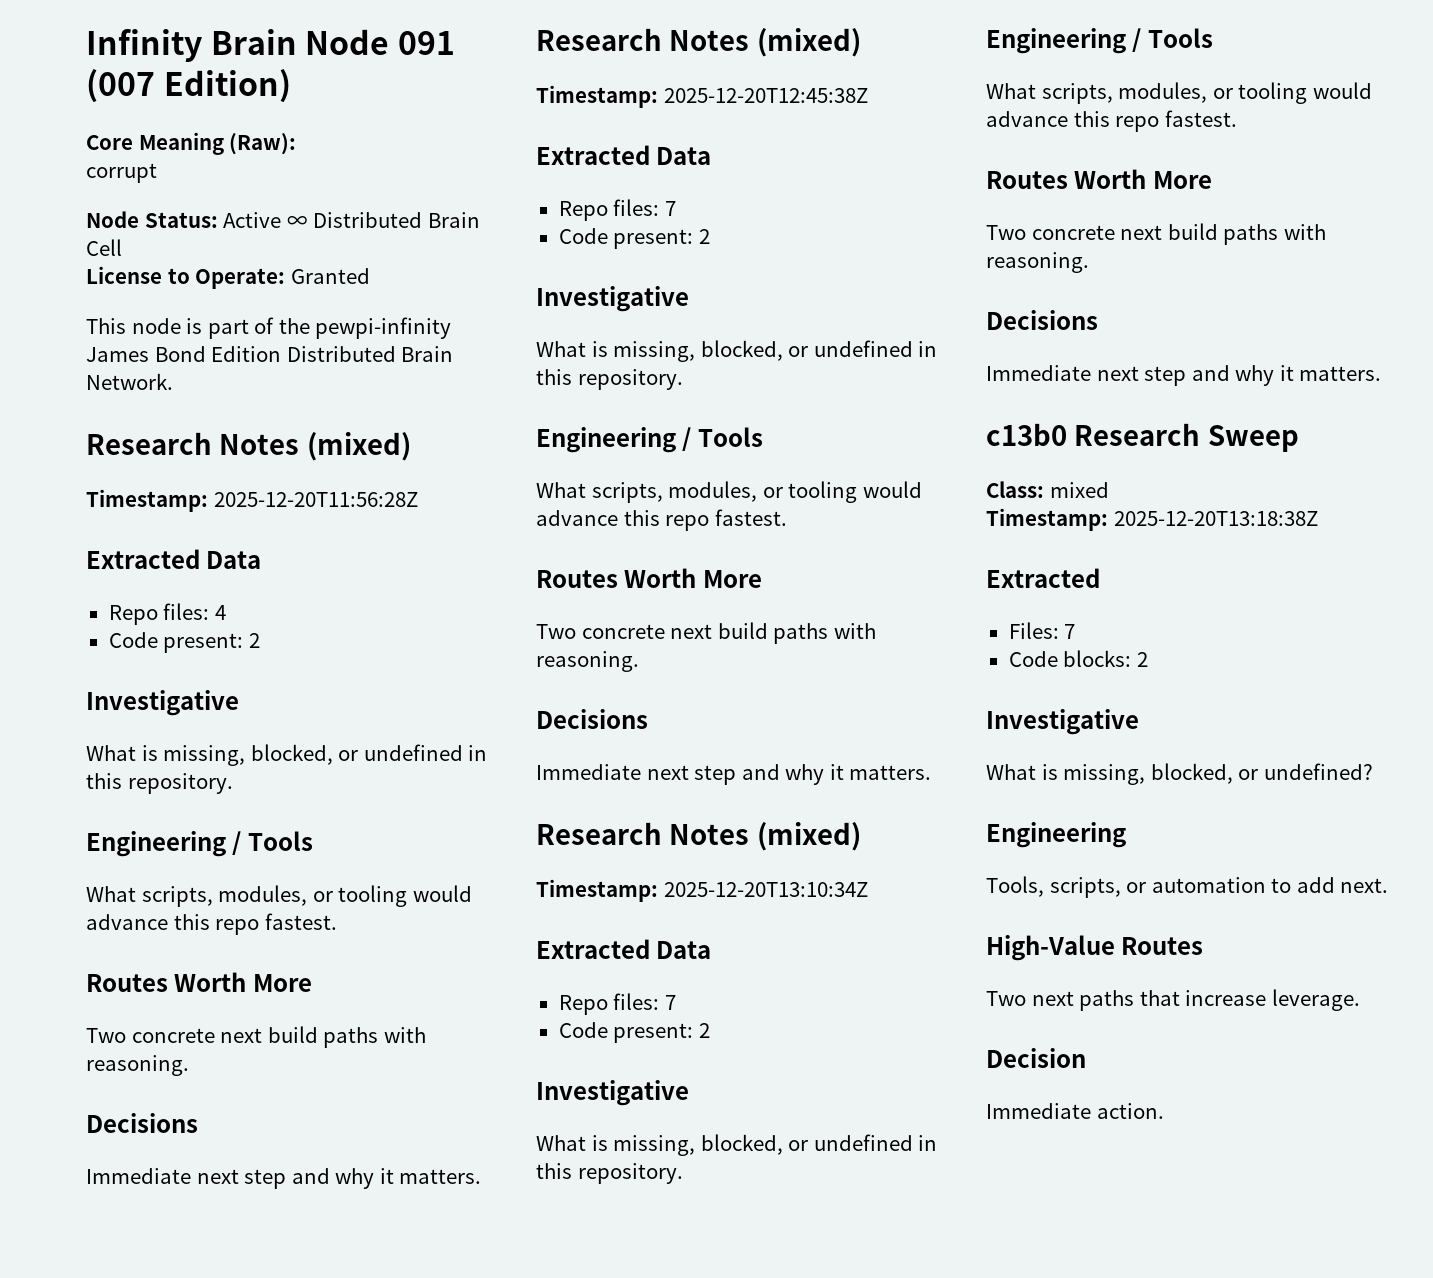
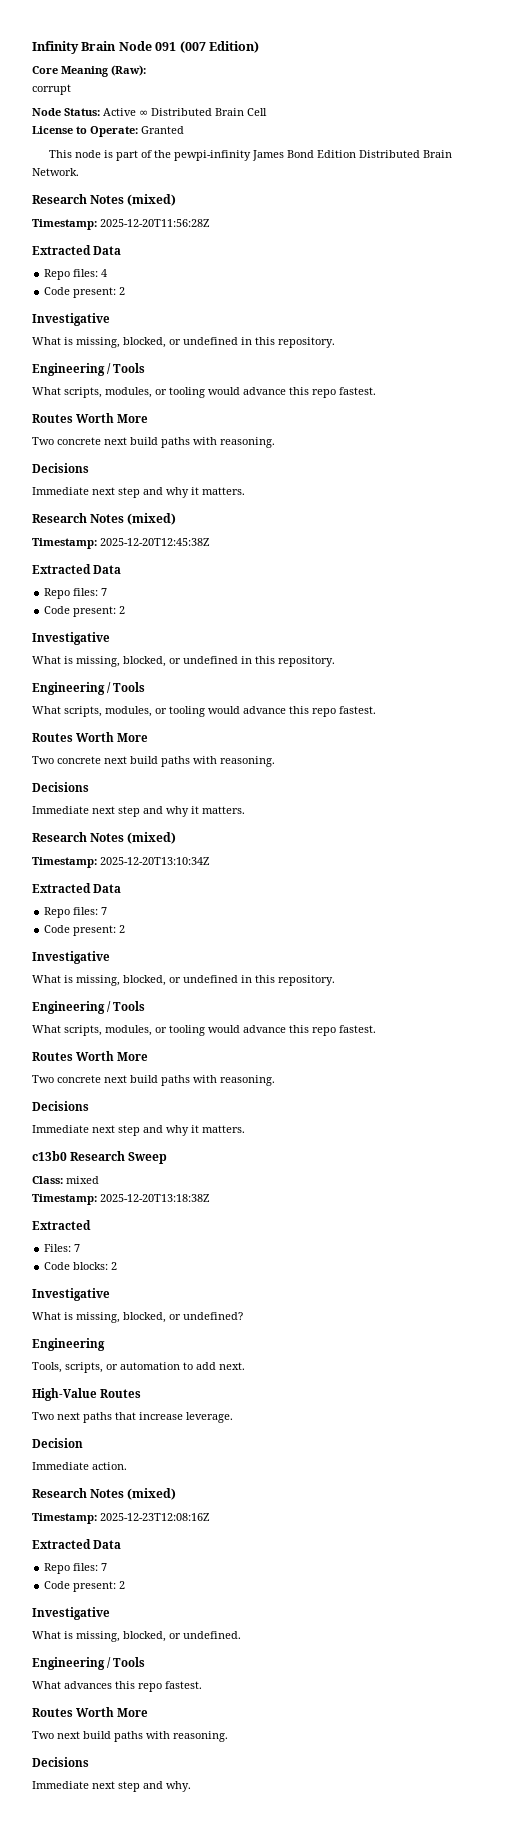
(1164, 1111) none -> [32,1488,177,1500] [32,1513,210,1524] [32,1539,122,1549] [44,1563,108,1574] [44,1581,126,1592] [32,1607,110,1620] [32,1631,241,1642] [32,1657,146,1670] [32,1681,202,1692] [32,1707,149,1717] [32,1731,228,1742] [32,1757,89,1767] [32,1781,191,1792] // Research Notes (mixed) // Timestamp: 2025-12-23T12:08:16Z // Extracted Data // Repo files: 7 // Code present: 2 // Investigative // What is missing, blocked, or undefined. // Engineering / Tools // What advances this repo fastest. // Routes Worth More // Two next build paths with reasoning. // Decisions // Immediate next step and why.

